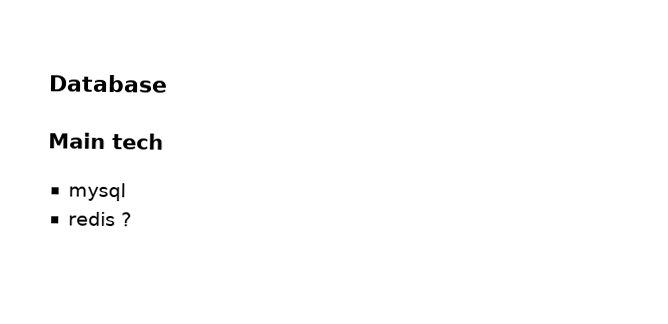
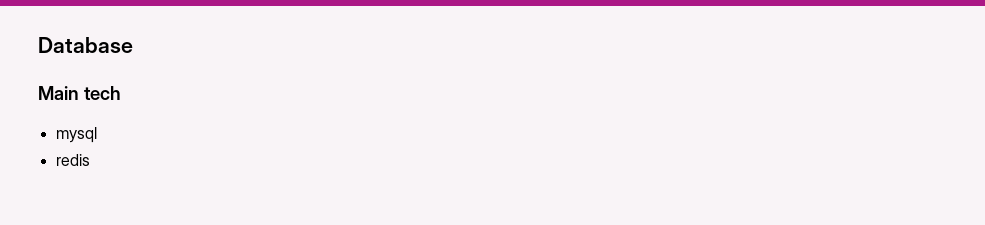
[120,212,132,227] ? -> (90, 160) none

